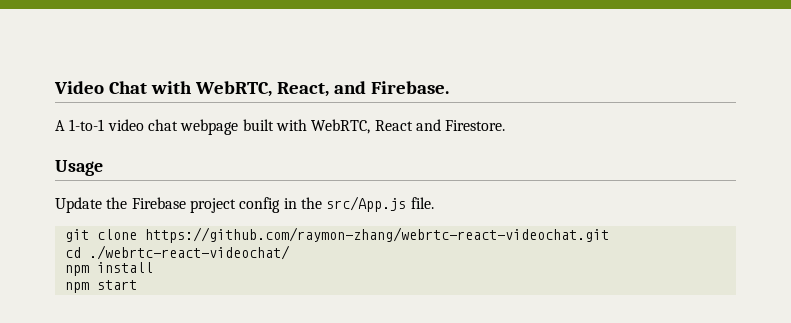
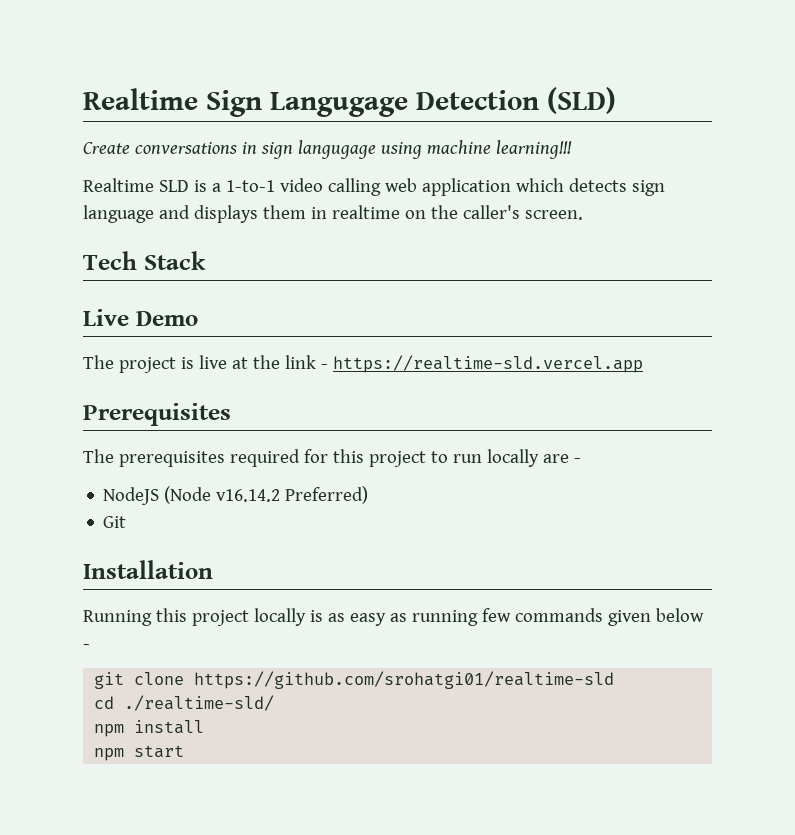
[54,81,449,97] [55,119,506,135] [55,160,103,176] [55,196,434,213] Video Chat with WebRTC, React, and Firebase. // A 1-to-1 video chat webpage built with WebRTC, React and Firestore. // Usage // Update the Firebase project config in the src/App.js file. -> [83,87,616,117] [83,140,572,159] [83,178,665,196] [83,205,583,223] [83,251,206,270] [83,309,198,326] [83,355,643,373] [83,403,231,426] [83,449,581,467] [103,486,369,505] [103,516,127,528] [83,560,213,579] [83,608,704,626] [83,644,90,649] Realtime Sign Langugage Detection (SLD) // Create conversations in sign langugage using machine learning!!! // Realtime SLD is a 1-to-1 video calling web application which detects sign language and displays them in realtime on the caller's screen. // Tech Stack // Live Demo // The project is live at the link - https://realtime-sld.vercel.app // Prerequisites // The prerequisites required for this project to run locally are - // NodeJS (Node v16.14.2 Preferred) // Git // Installation // Running this project locally is as easy as running few commands given below -
[144,227,609,243] https://github.com/raymon-zhang/webrtc-react-videochat.git -> [194,671,615,689] https://github.com/srohatgi01/realtime-sld
[88,245,290,260] ./webrtc-react-videochat/ -> [124,695,275,711] ./realtime-sld/

